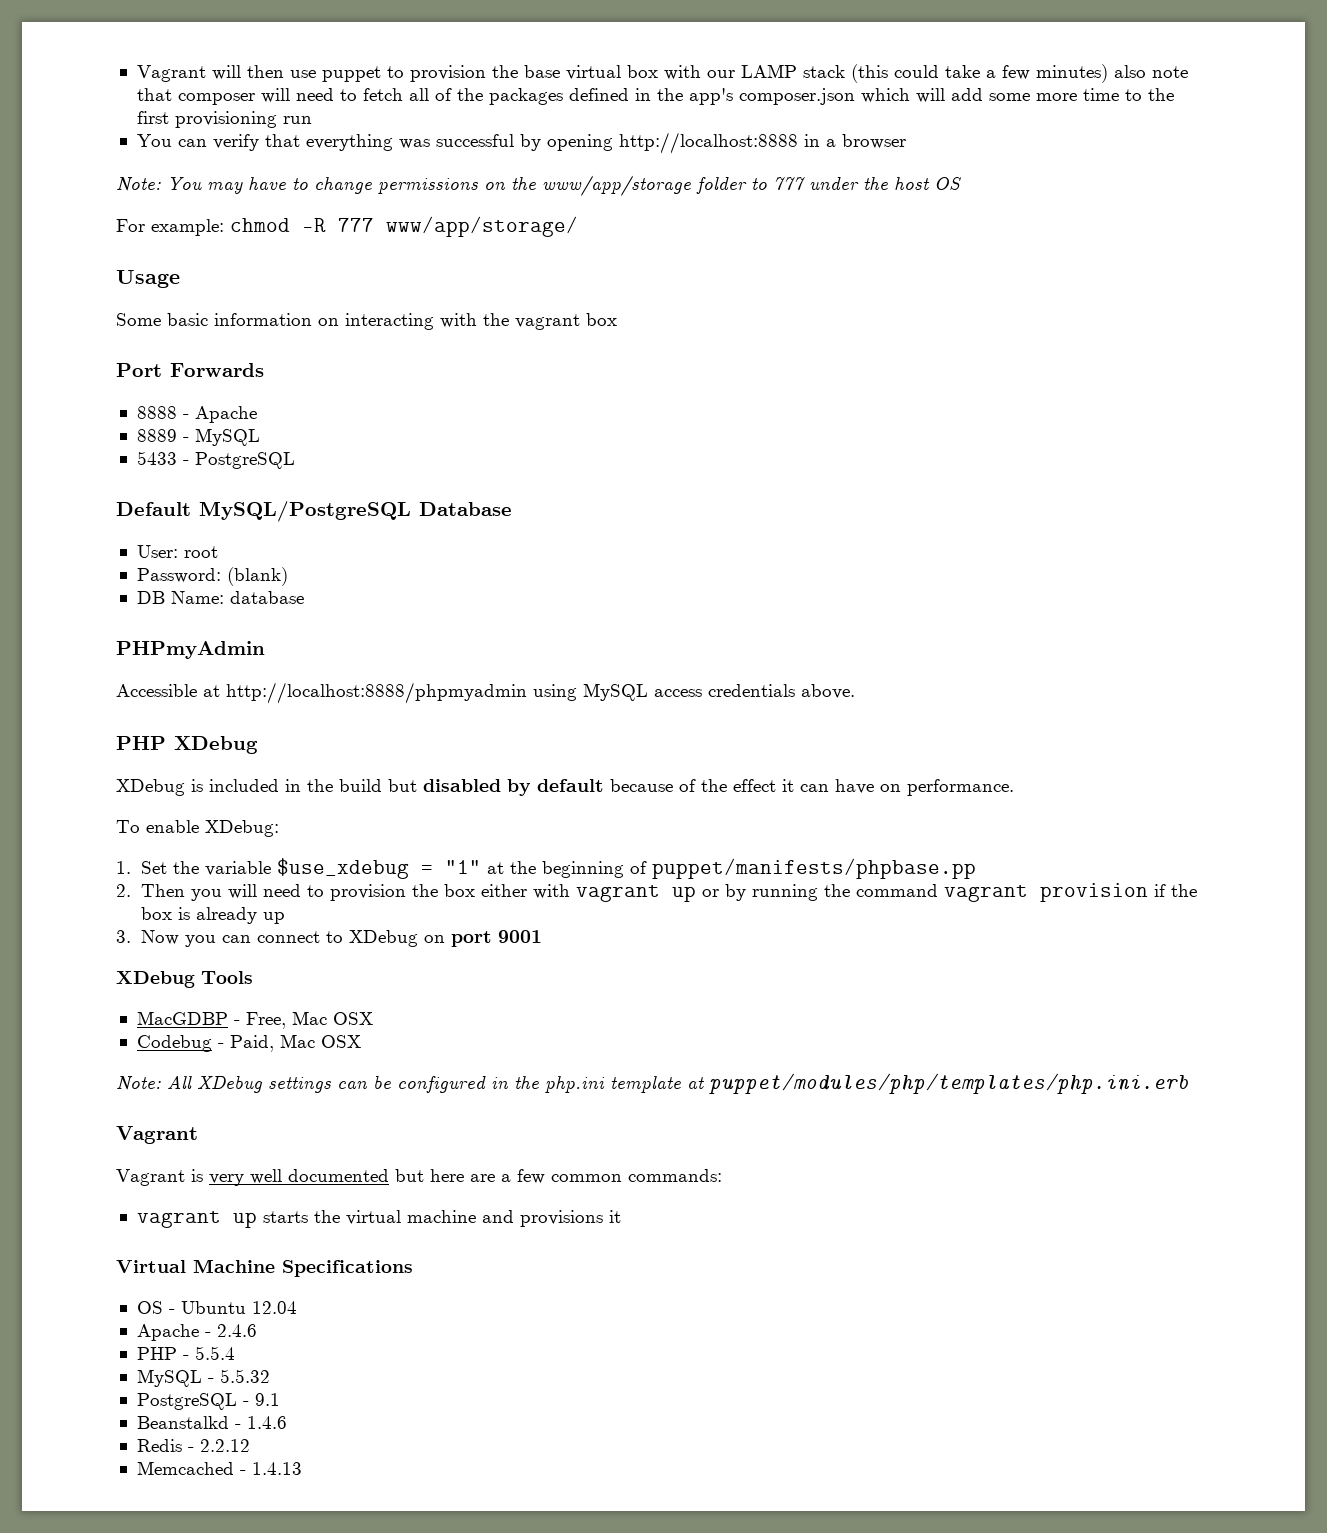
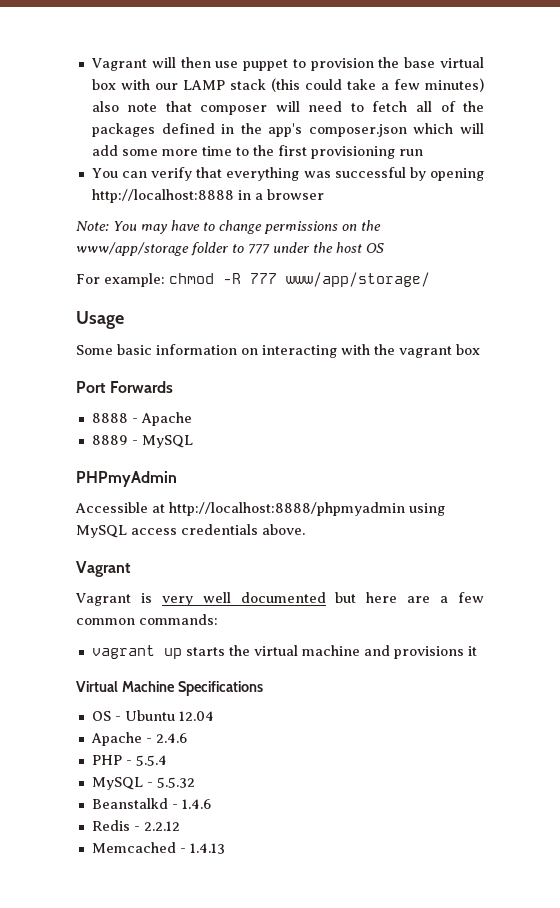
[136,451,295,469] [116,501,512,522] [136,545,218,558] [136,567,288,586] [136,591,304,604] // 5433 - PostgreSQL // Default MySQL/PostgreSQL Database // User: root // Password: (blank) // DB Name: database -> (193, 441) none
[116,736,258,754] [116,779,1014,796] [116,820,279,837] [116,858,976,879] [116,883,1197,902] [140,907,285,924] [116,930,542,947] [116,971,253,988] [136,1011,373,1029] [136,1034,361,1052] [116,1073,1189,1094] // PHP XDebug // XDebug is included in the build but disabled by default because of the effect it can have on performance. // To enable XDebug: // 1. Set the variable $use_xdebug = "1" at the beginning of puppet/manifests/phpbase.pp // 2. Then you will need to provision the box either with vagrant up or by running the command vagrant provision if the box is already up // 3. Now you can connect to XDebug on port 9001 // XDebug Tools // MacGDBP - Free, Mac OSX // Codebug - Paid, Mac OSX // Note: All XDebug settings can be configured in the php.ini template at puppet/modules/php/templates/php.ini.erb -> (305, 529) none
[136,1393,280,1410] // PostgreSQL - 9.1 -> (195, 782) none

